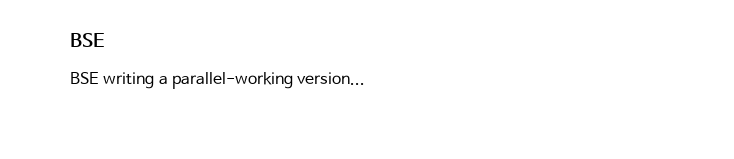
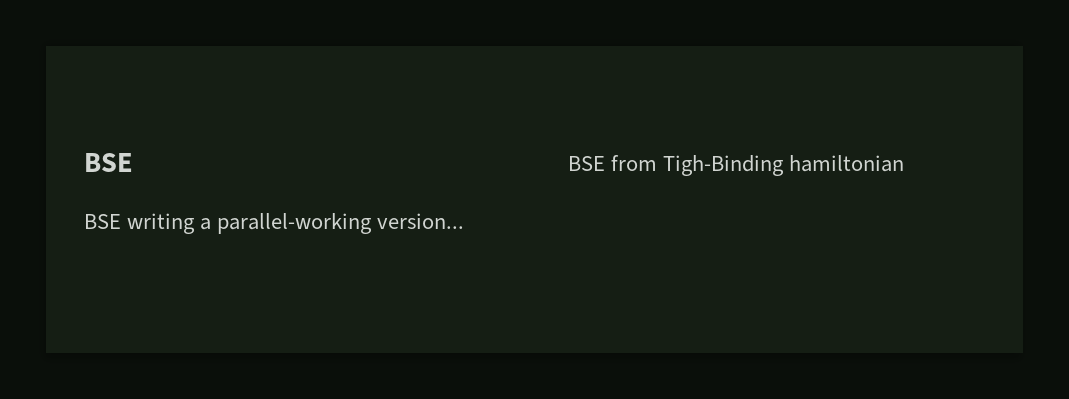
(366, 78) none -> [568,155,905,176] BSE from Tigh-Binding hamiltonian

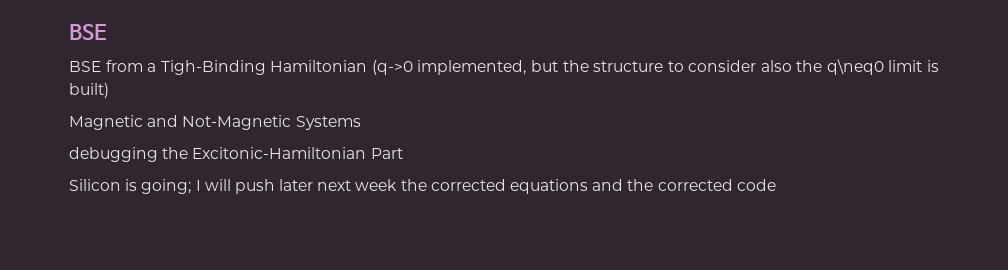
[127,213,465,234] [568,155,905,176] writing a parallel-working version... BSE from Tigh-Binding hamiltonian -> [105,59,939,75] [69,83,109,98] [69,115,361,130] [69,147,403,162] [69,179,776,194] from a Tigh-Binding Hamiltonian (q->0 implemented, but the structure to consider also the q\neq0 limit is built) // Magnetic and Not-Magnetic Systems // debugging the Excitonic-Hamiltonian Part // Silicon is going; I will push later next week the corrected equations and the corrected code

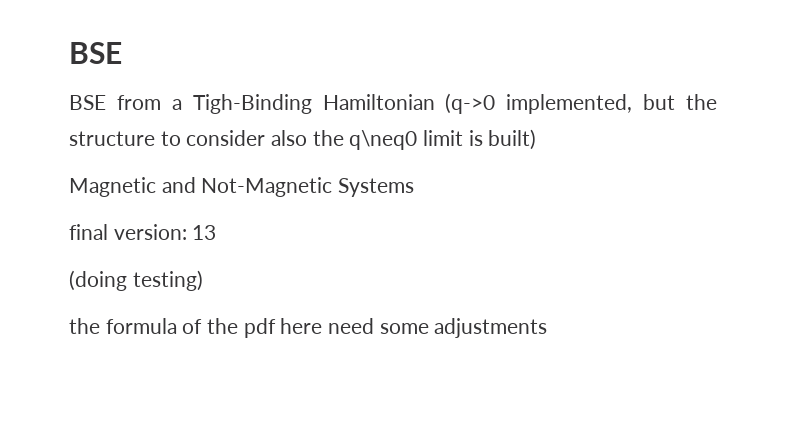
[69,147,403,162] [69,179,776,194] debugging the Excitonic-Hamiltonian Part // Silicon is going; I will push later next week the corrected equations and the corrected code -> [69,224,217,240] [69,270,203,291] [69,318,548,338] final version: 13 // (doing testing) // the formula of the pdf here need some adjustments

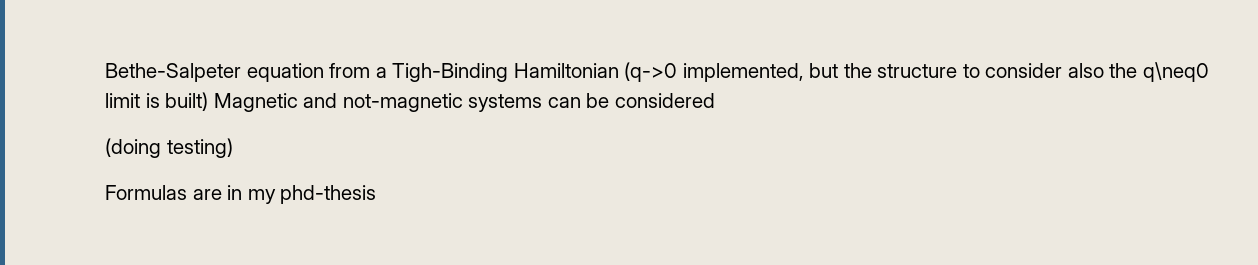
[69,42,122,64] [69,95,106,110] BSE // BSE -> [105,63,324,82] Bethe-Salpeter equation
(537, 139) // -> (209, 101) none
[201,177,415,197] [69,224,217,240] [69,270,203,291] [69,318,548,338] Not-Magnetic Systems // final version: 13 // (doing testing) // the formula of the pdf here need some adjustments -> [342,93,715,112] [105,138,233,158] [105,185,377,204] not-magnetic systems can be considered // (doing testing) // Formulas are in my phd-thesis

